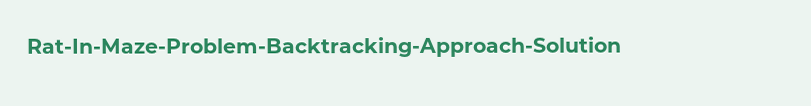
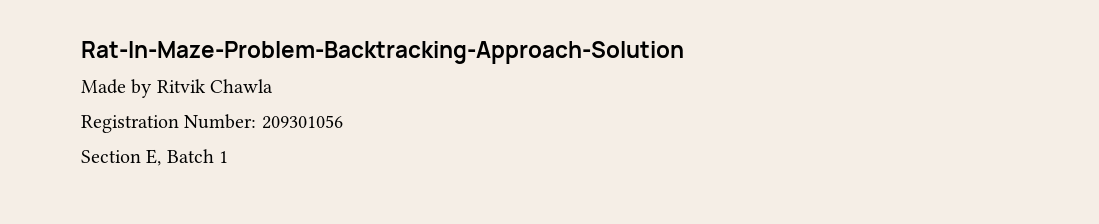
(622, 47) none -> [81,79,274,98] [81,114,343,133] [81,149,229,166] // Made by Ritvik Chawla // Registration Number: 209301056 // Section E, Batch 1

